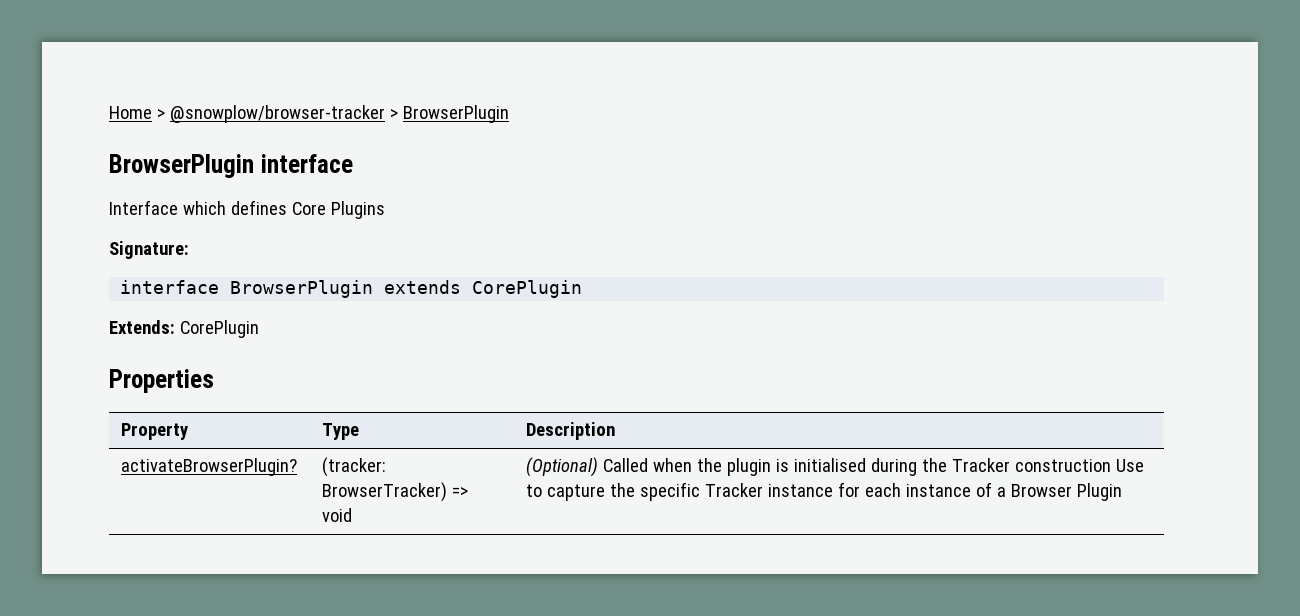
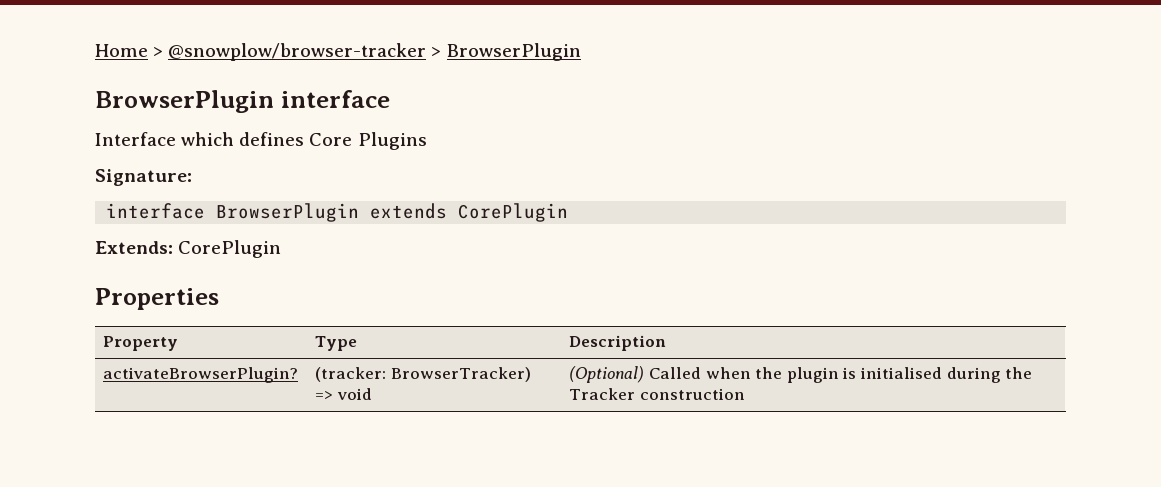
[1116,459,1145,472] [526,482,1123,501] Use to capture the specific Tracker instance for each instance of a Browser Plugin -> (746, 394) none

